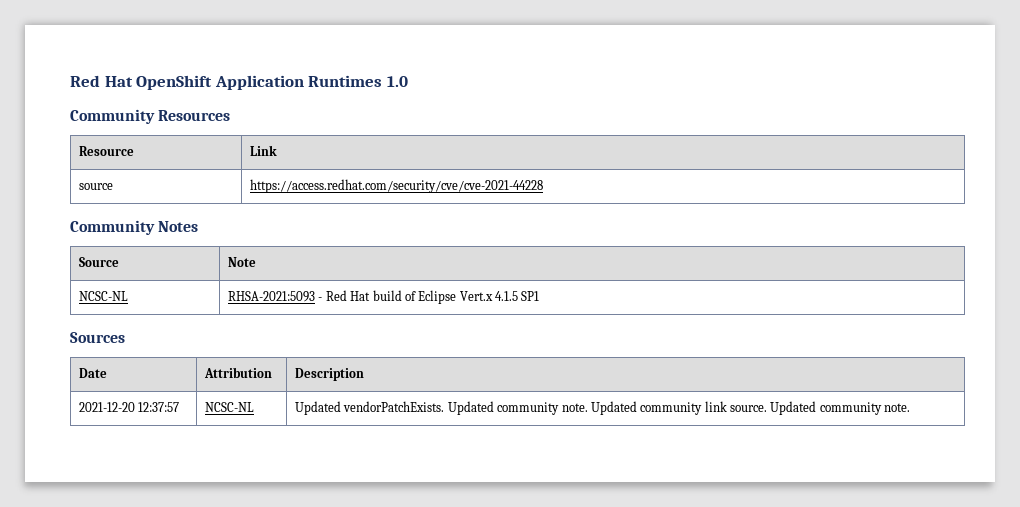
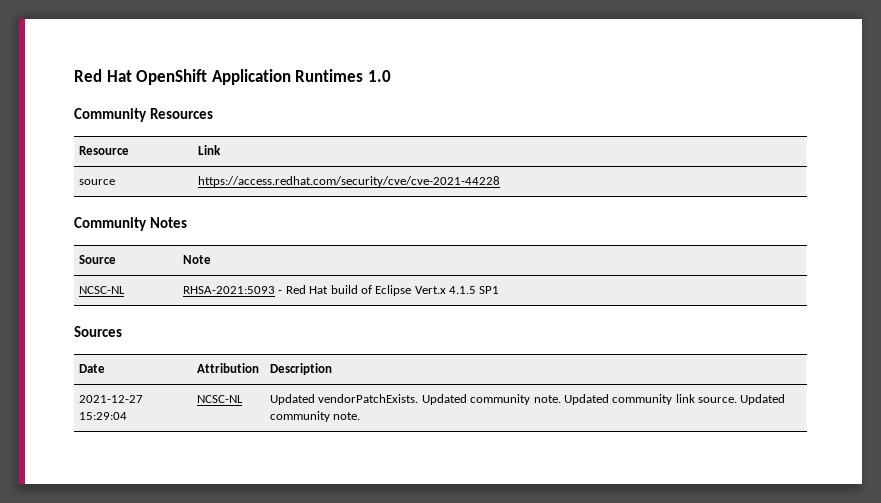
[79,402,180,412] 2021-12-20 12:37:57 -> [79,395,144,403] [79,412,128,420] 2021-12-27 15:29:04

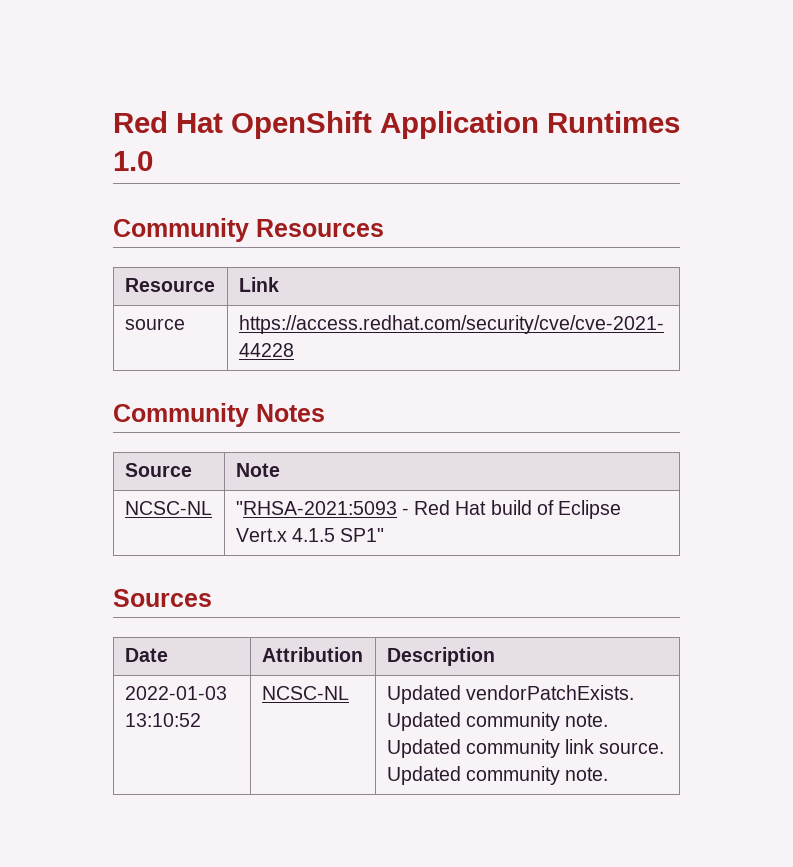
[183,286,276,294] RHSA-2021:5093 -> [235,501,397,515] "RHSA-2021:5093
[479,286,500,294] SP1 -> [340,528,385,542] SP1"
[79,395,144,403] [79,412,128,420] 2021-12-27 15:29:04 -> [124,686,227,700] [124,713,201,727] 2022-01-03 13:10:52

